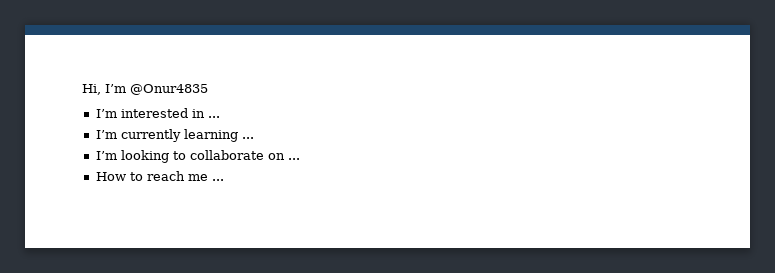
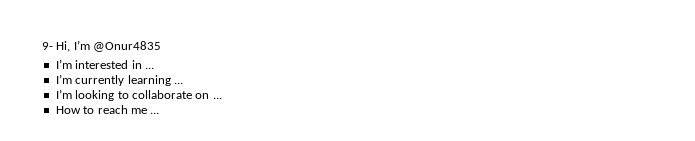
(82, 89) none -> [42,42,53,50] 9-

